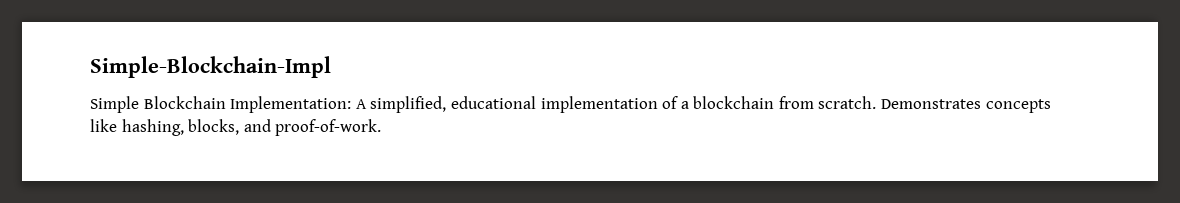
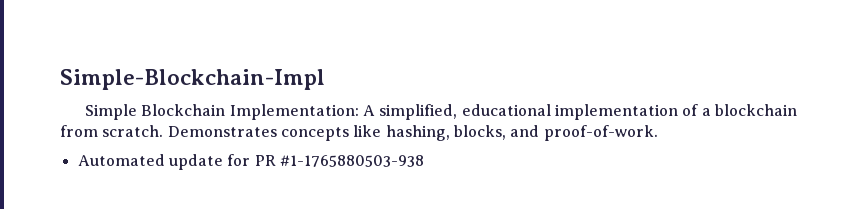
(382, 127) none -> [77,154,424,170] // Automated update for PR #1-1765880503-938

